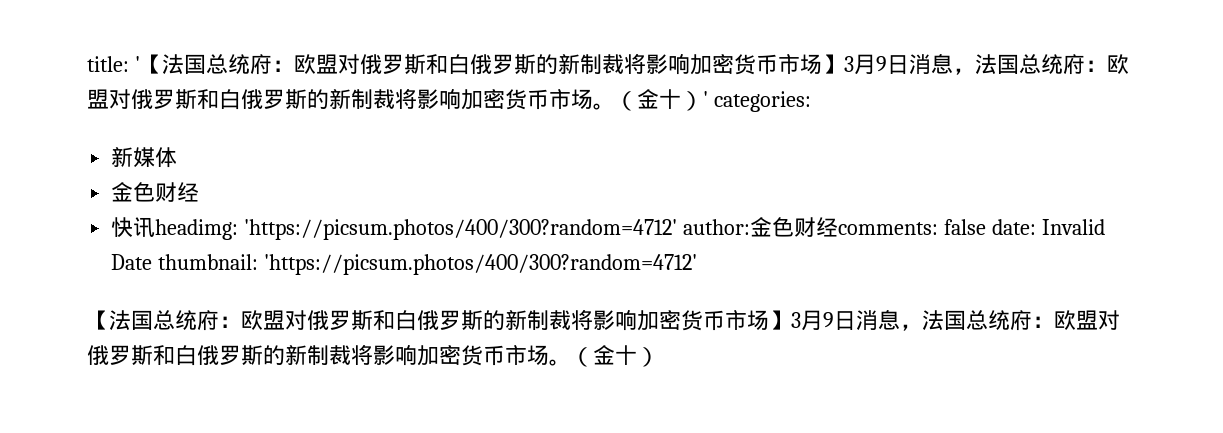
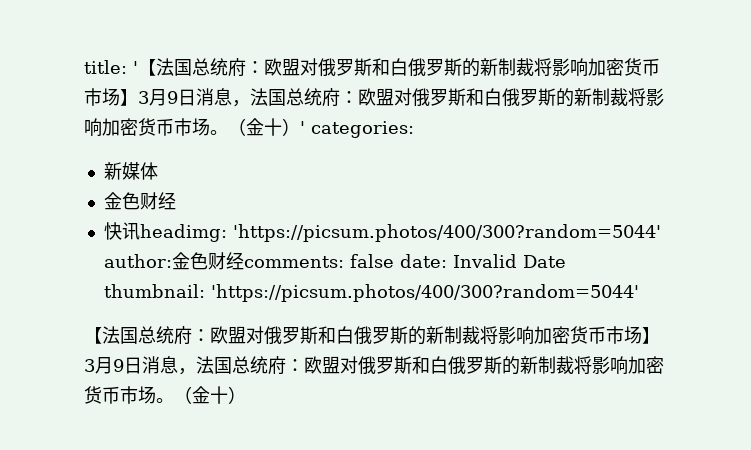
[244,219,678,240] 'https://picsum.photos/400/300?random=4712' -> [232,224,661,242] 'https://picsum.photos/400/300?random=5044'
[264,254,698,275] 'https://picsum.photos/400/300?random=4712' -> [210,284,639,302] 'https://picsum.photos/400/300?random=5044'

